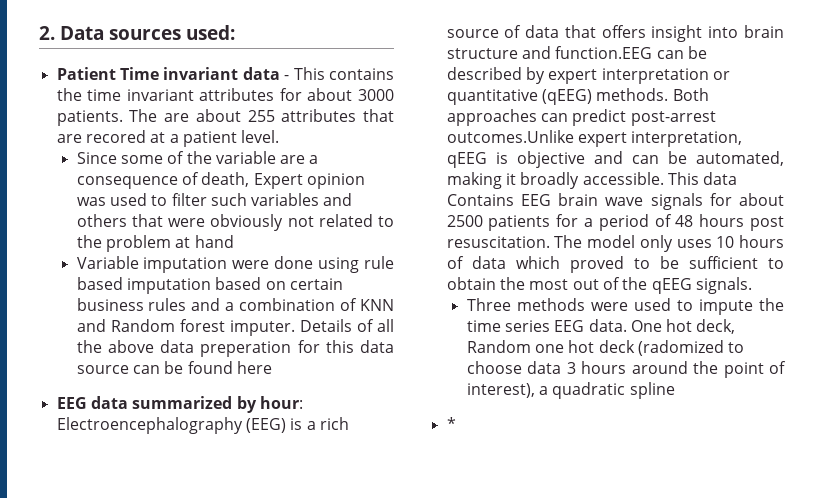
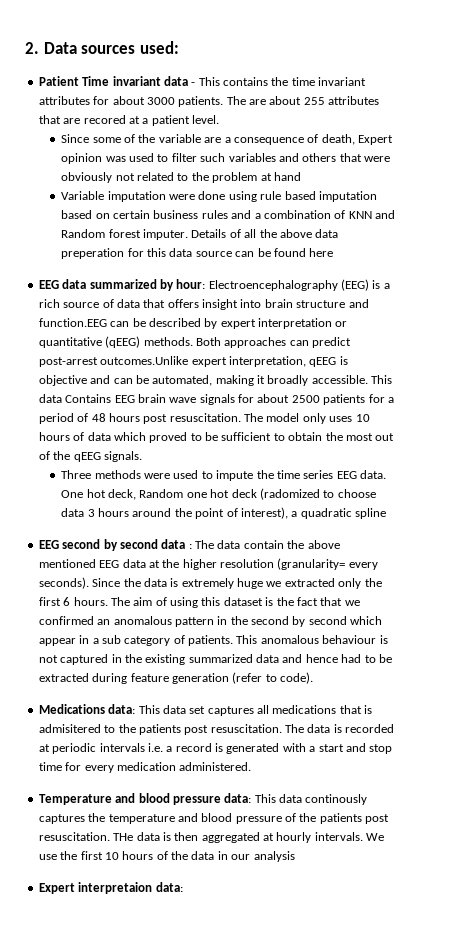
[446,417,456,430] * -> [38,539,340,551] [38,558,378,570] [38,577,382,589] [38,597,360,608] [38,616,383,627] [38,635,388,646] [38,654,392,665] [38,672,313,684] [38,704,373,716] [38,724,395,735] [38,743,393,754] [38,762,252,773] [38,793,368,805] [38,813,390,824] [38,832,385,843] [38,851,295,862] [38,882,183,894] EEG second by second data : The data contain the above mentioned EEG data at the higher resolution (granularity= every seconds). Since the data is extremely huge we extracted only the first 6 hours. The aim of using this dataset is the fact that we confirmed an anomalous pattern in the second by second which appear in a sub category of patients. This anomalous behaviour is not captured in the existing summarized data and hence had to be extracted during feature generation (refer to code). // Medications data: This data set captures all medications that is admisitered to the patients post resuscitation. The data is recorded at periodic intervals i.e. a record is generated with a start and stop time for every medication administered. // Temperature and blood pressure data: This data continously captures the temperature and blood pressure of the patients post resuscitation. THe data is then aggregated at hourly intervals. We use the first 10 hours of the data in our analysis // Expert interpretaion data:

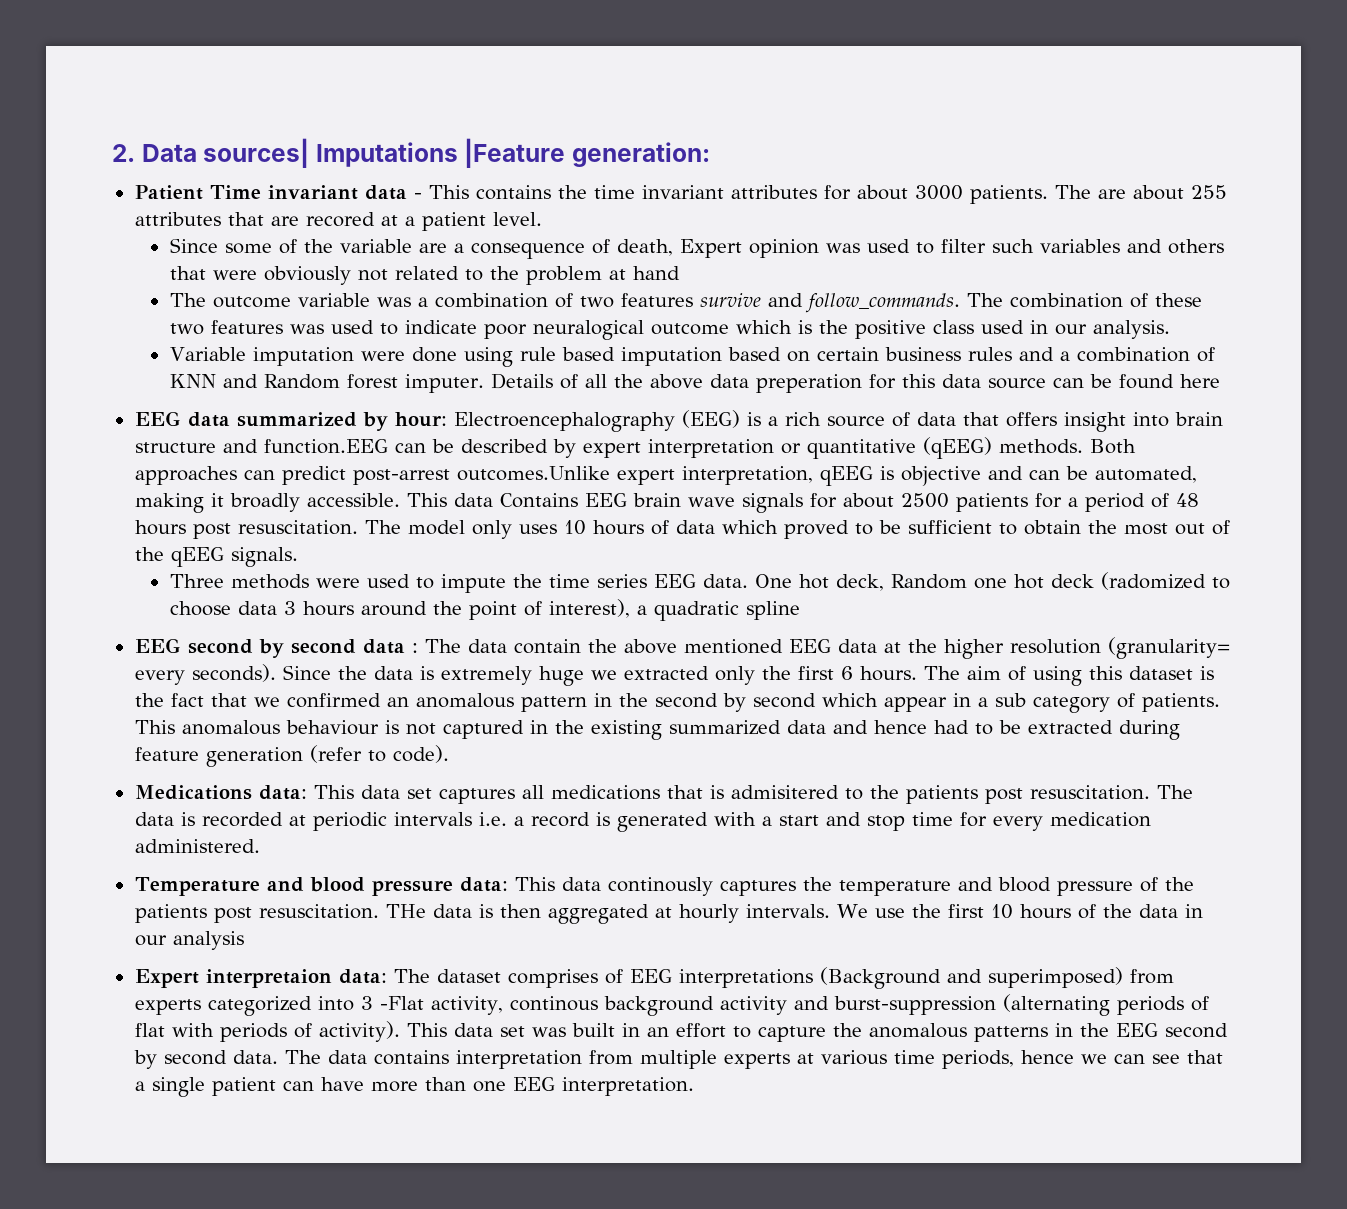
[81,41,179,54] sources used: -> [203,138,711,168] sources| Imputations |Feature generation:
(301, 176) none -> [169,293,1202,313] [169,320,1170,340] // The outcome variable was a combination of two features survive and follow_commands. The combination of these two features was used to indicate poor neuralogical outcome which is the positive class used in our analysis.
(183, 887) none -> [393,967,1174,989] [134,994,1209,1016] [134,1021,1228,1042] [133,1050,1223,1069] [134,1077,694,1097] The dataset comprises of EEG interpretations (Background and superimposed) from experts categorized into 3 -Flat activity, continous background activity and burst-suppression (alternating periods of flat with periods of activity). This data set was built in an effort to capture the anomalous patterns in the EEG second by second data. The data contains interpretation from multiple experts at various time periods, hence we can see that a single patient can have more than one EEG interpretation.

